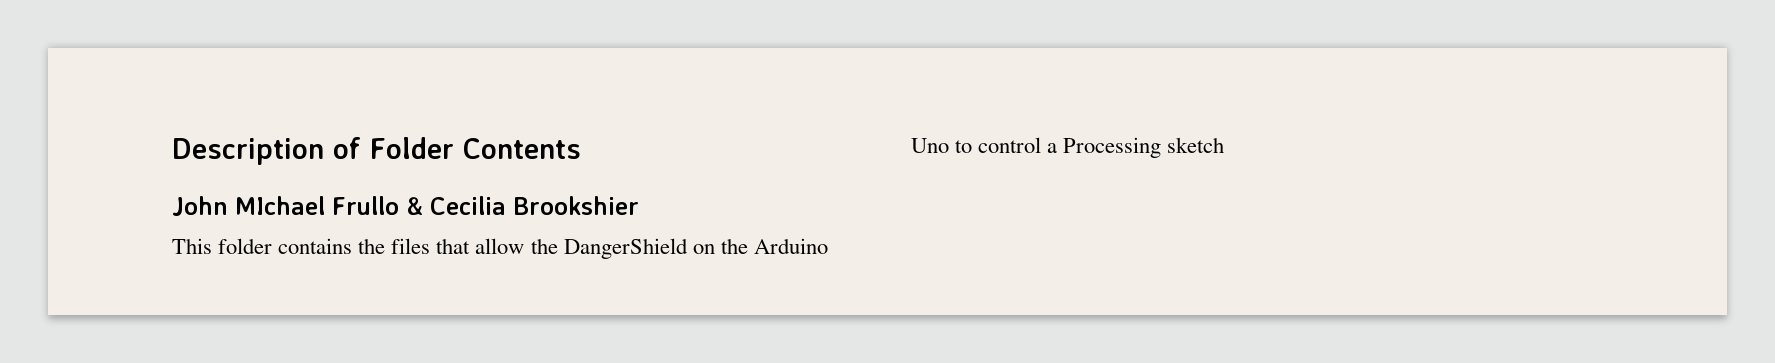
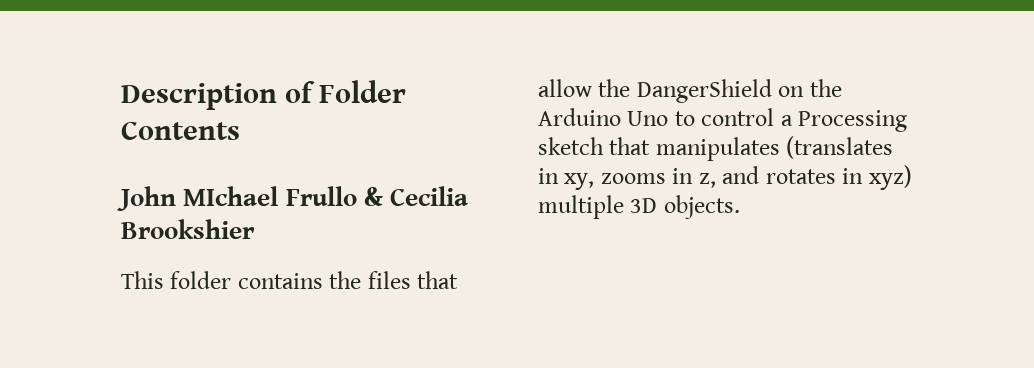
(1225, 145) none -> [609,136,894,161] [538,165,912,190] [538,195,740,219] that manipulates (translates in xy, zooms in z, and rotates in xyz) multiple 3D objects.

